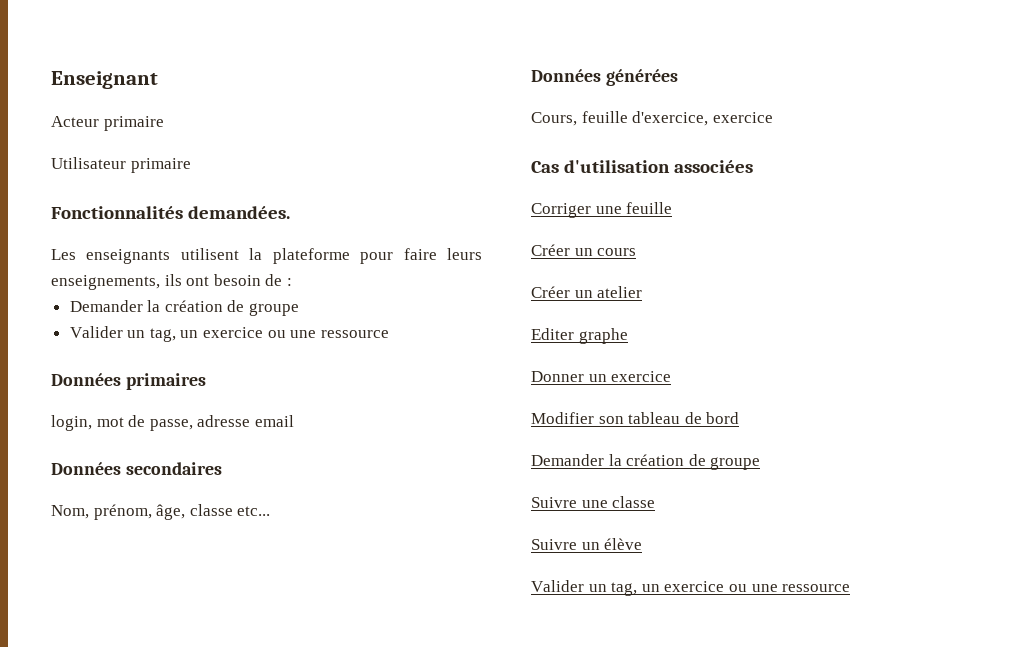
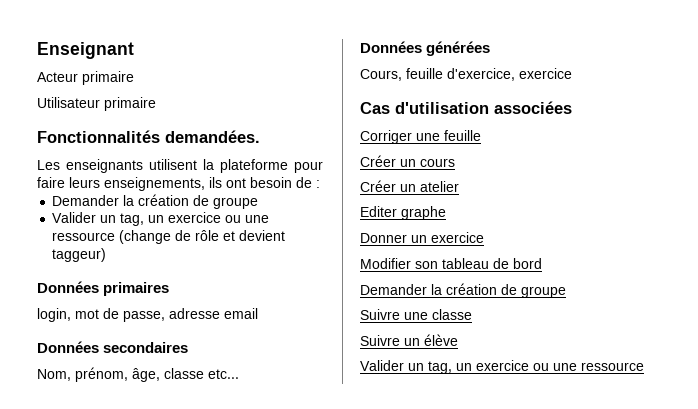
(389, 334) none -> [119,230,286,244] [52,248,107,262] (change de rôle et devient taggeur)

